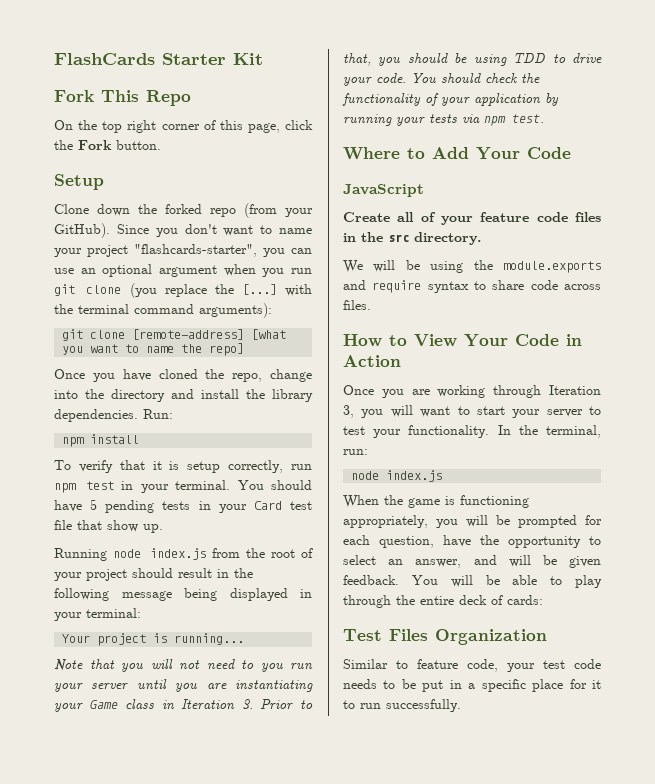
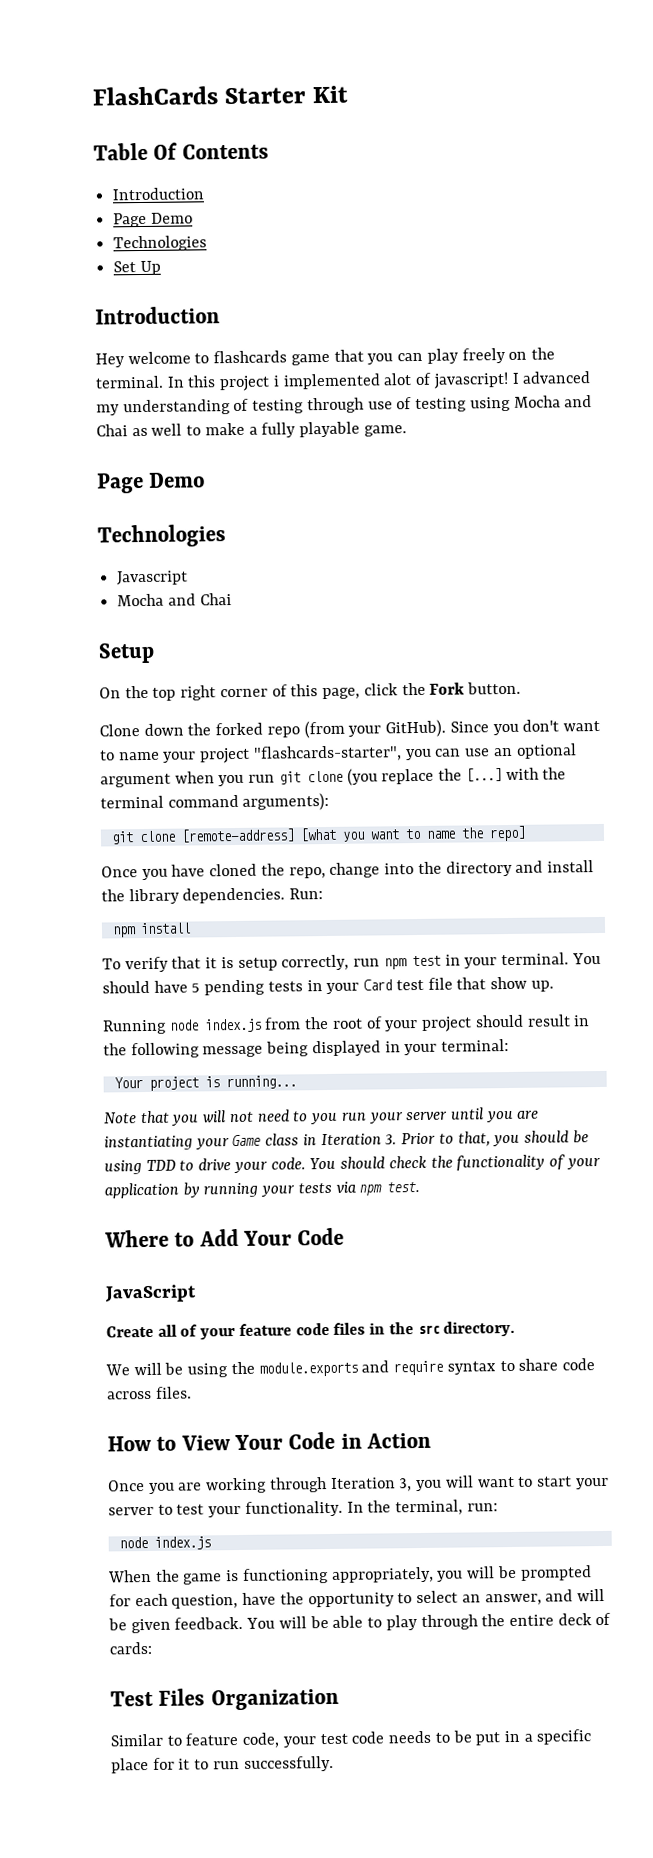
[54,90,191,106] Fork This Repo -> [93,142,269,161] [112,187,205,201] [113,212,193,228] [113,235,208,252] [113,260,161,276] [95,306,220,325] [95,347,555,368] [95,371,592,392] [96,395,593,416] [96,421,407,438] [96,472,206,494] [97,524,226,548] [117,570,189,586] [117,593,232,607] [98,642,155,664] Table Of Contents // Introduction // Page Demo // Technologies // Set Up // Introduction // Hey welcome to flashcards game that you can play freely on the terminal. In this project i implemented alot of javascript! I advanced my understanding of testing through use of testing using Mocha and Chai as well to make a fully playable game. // Page Demo // Technologies // Javascript // Mocha and Chai // Setup
[54,174,104,190] // Setup -> (521, 688) none

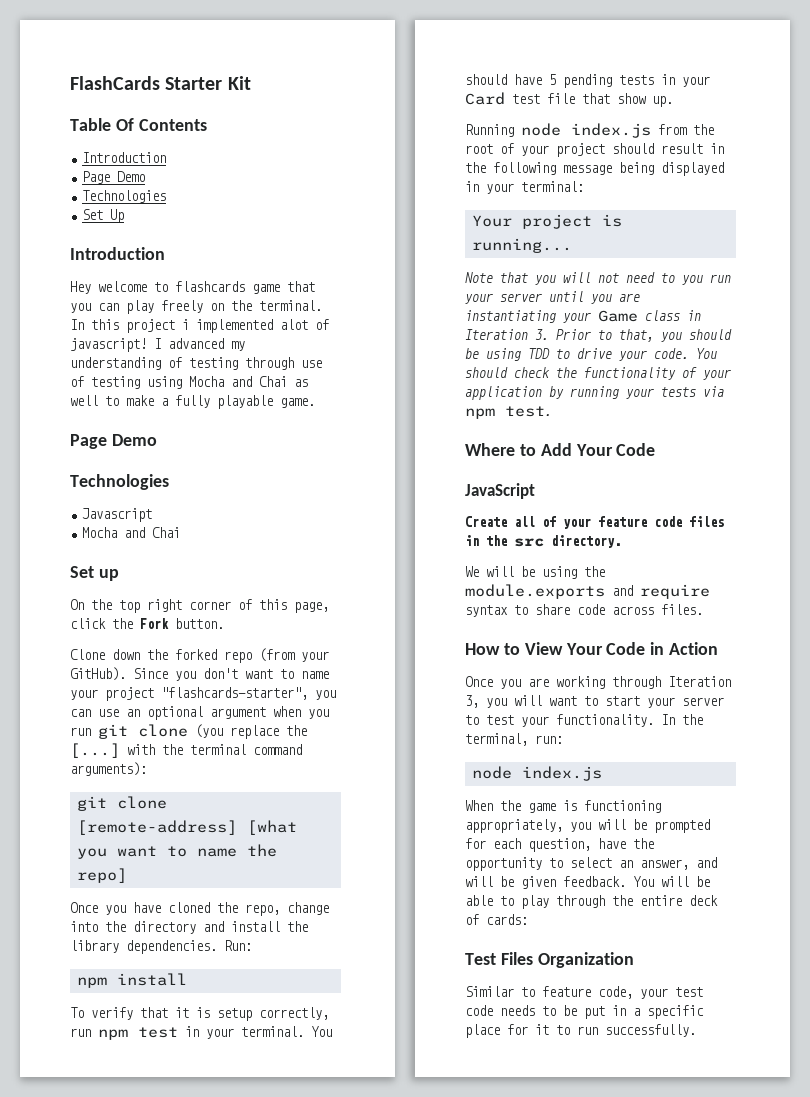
[98,642,155,664] Setup -> [70,566,119,581] Set up

